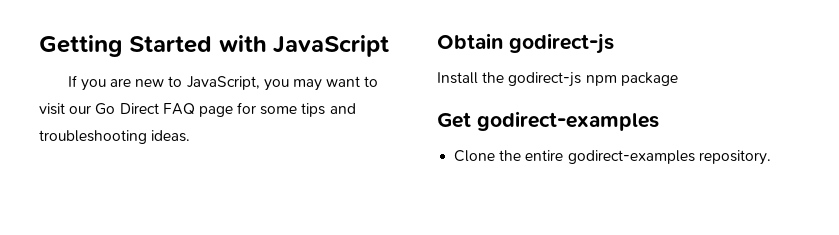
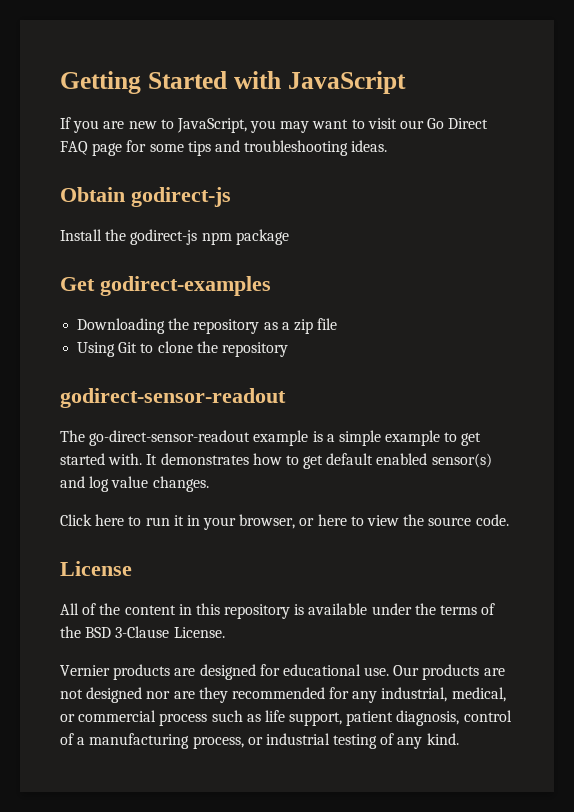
[454,150,771,165] Clone the entire godirect-examples repository. -> [77,318,338,334] [77,341,288,357] [60,388,286,408] [60,430,482,446] [60,453,492,469] [60,476,209,492] [60,514,509,530] [60,561,132,576] [60,603,496,619] [60,626,225,638] [60,664,505,680] [60,687,506,703] [60,710,512,726] [60,733,459,749] Downloading the repository as a zip file // Using Git to clone the repository // godirect-sensor-readout // The go-direct-sensor-readout example is a simple example to get started with. It demonstrates how to get default enabled sensor(s) and log value changes. // Click here to run it in your browser, or here to view the source code. // License // All of the content in this repository is available under the terms of the BSD 3-Clause License. // Vernier products are designed for educational use. Our products are not designed nor are they recommended for any industrial, medical, or commercial process such as life support, patient diagnosis, control of a manufacturing process, or industrial testing of any kind.

